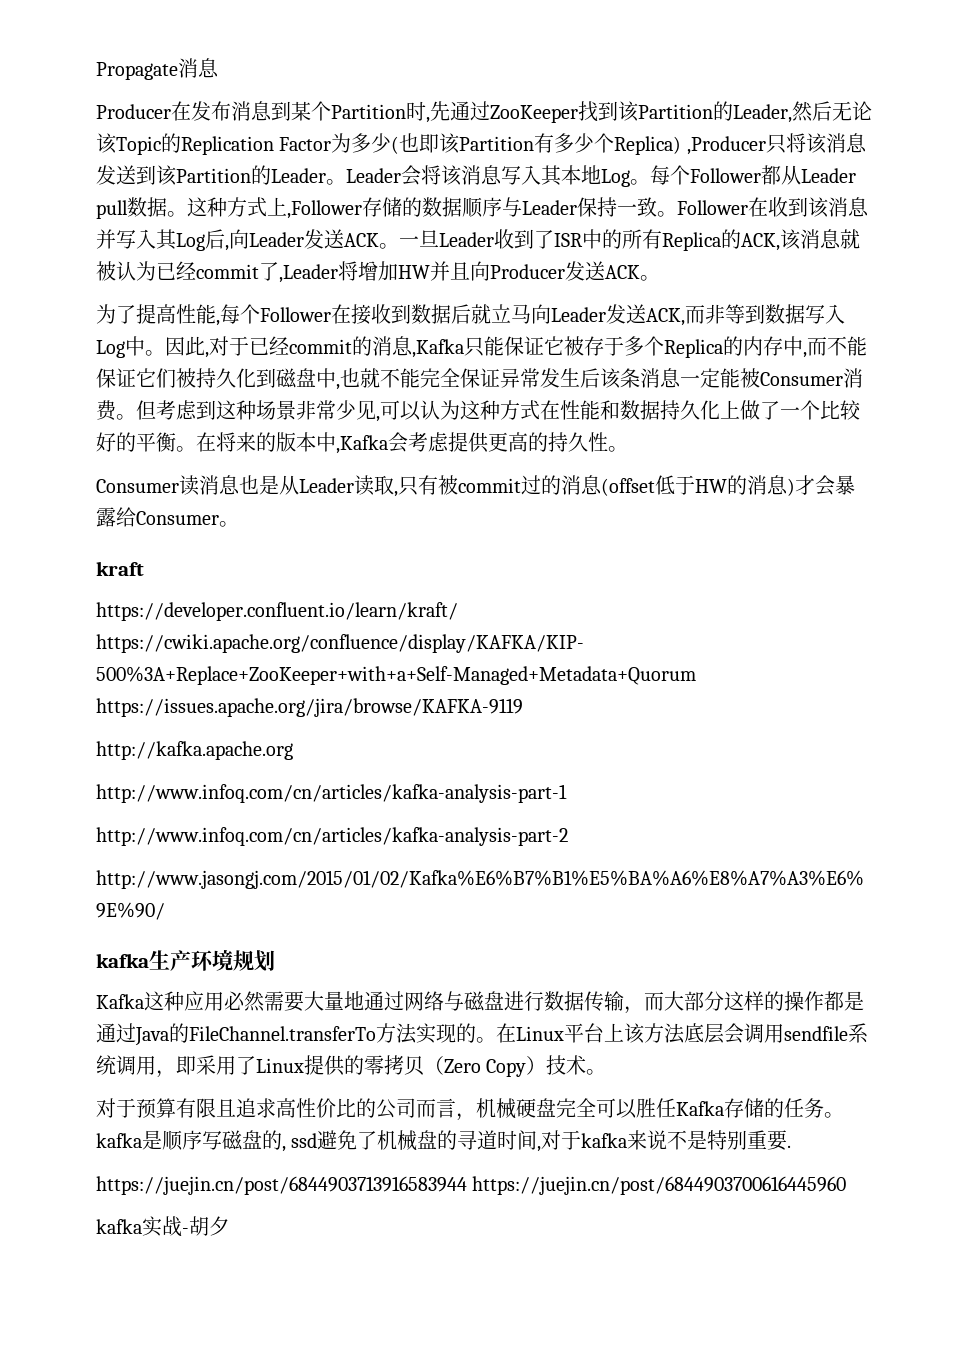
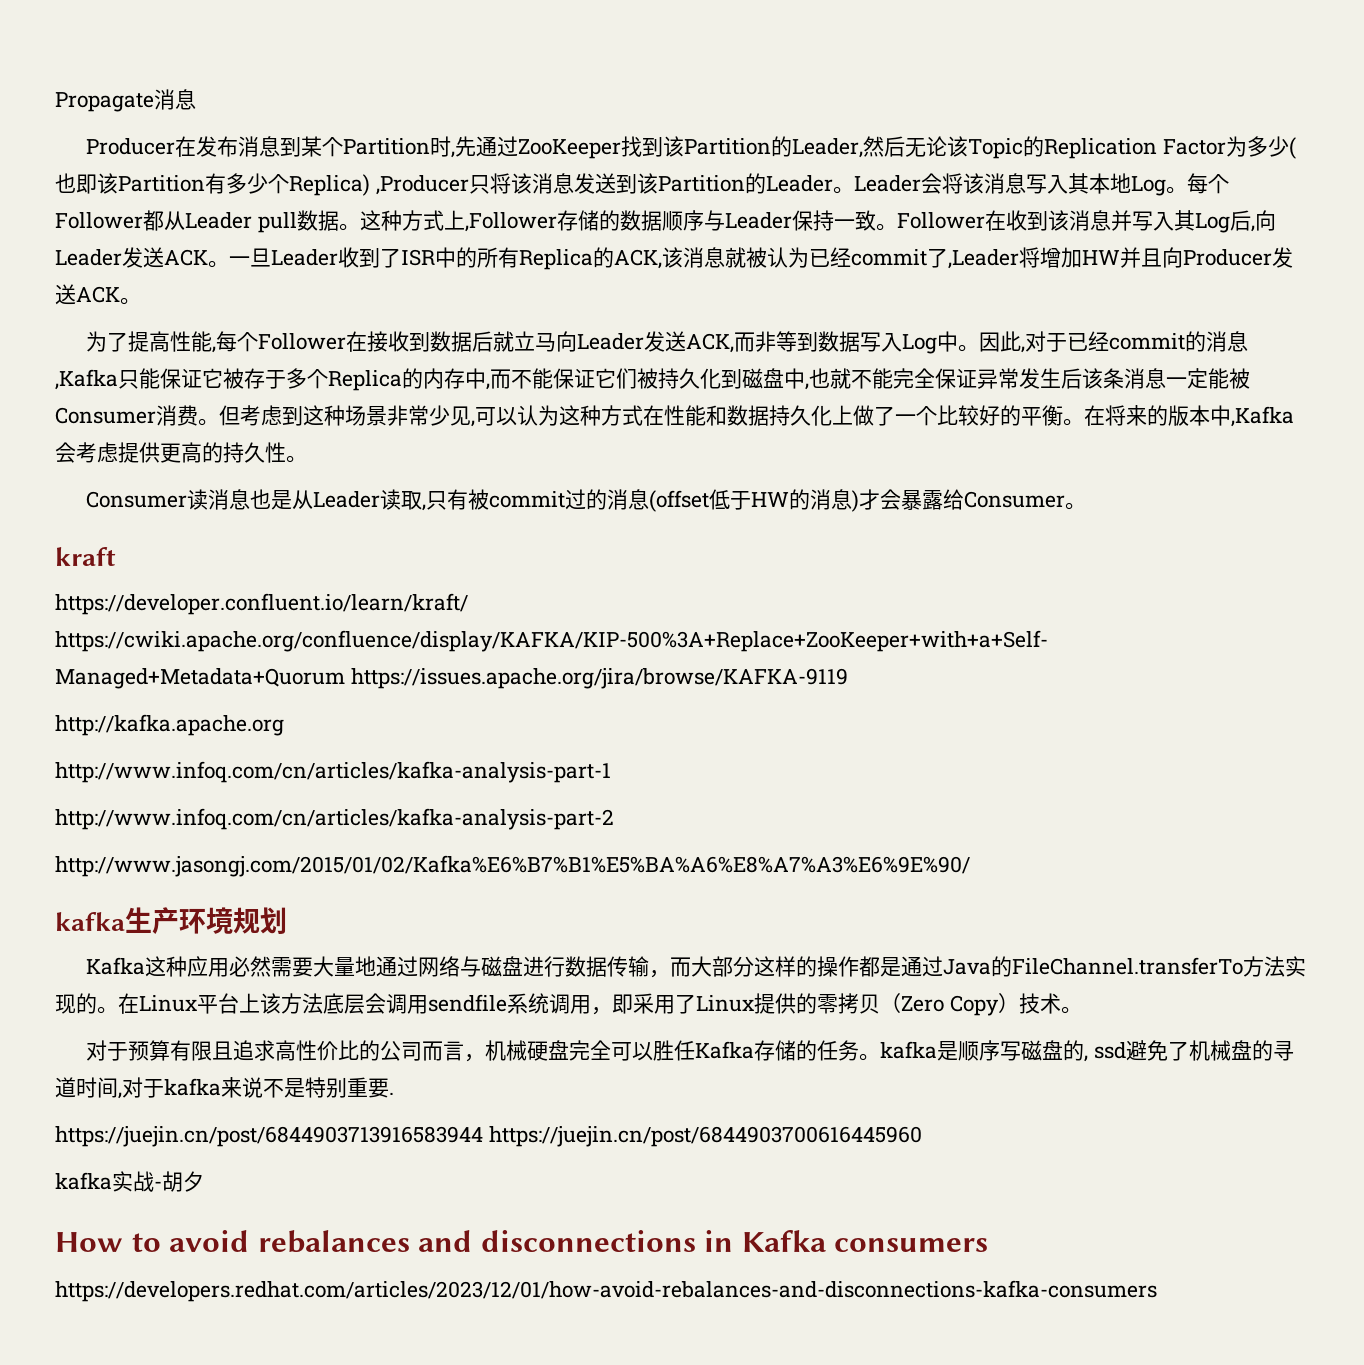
(229, 1226) none -> [55,1230,989,1253] [55,1280,1157,1302] // How to avoid rebalances and disconnections in Kafka consumers // https://developers.redhat.com/articles/2023/12/01/how-avoid-rebalances-and-disconnections-kafka-consumers

